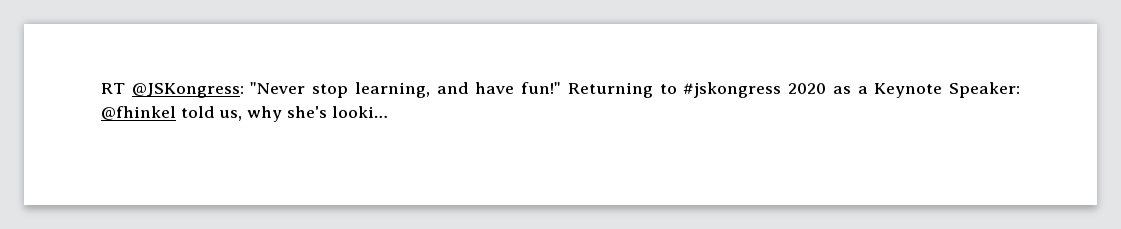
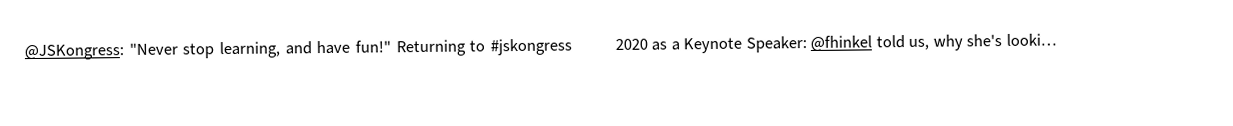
[101,83,125,94] RT -> (24, 52) none

